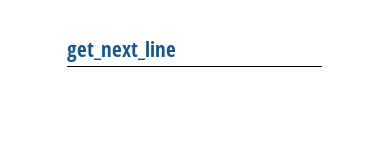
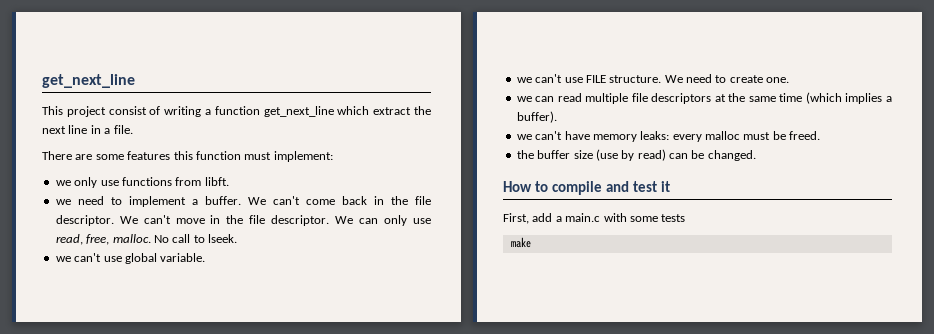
[67,41,176,62] get_next_line -> [42,74,135,88] [42,106,432,117] [42,125,133,134] [42,151,333,162] [55,177,229,188] [55,196,431,207] [55,215,432,226] [55,234,237,245] [55,253,206,264] [516,74,790,83] [516,92,892,104] [516,111,557,123] [516,131,821,142] [516,149,756,161] [503,181,670,195] [503,213,686,224] [510,237,531,248] get_next_line // This project consist of writing a function get_next_line which extract the next line in a file. // There are some features this function must implement: // we only use functions from libft. // we need to implement a buffer. We can't come back in the file descriptor. We can't move in the file descriptor. We can only use read, free, malloc. No call to lseek. // we can't use global variable. // we can't use FILE structure. We need to create one. // we can read multiple file descriptors at the same time (which implies a buffer). // we can't have memory leaks: every malloc must be freed. // the buffer size (use by read) can be changed. // How to compile and test it // First, add a main.c with some tests // make

